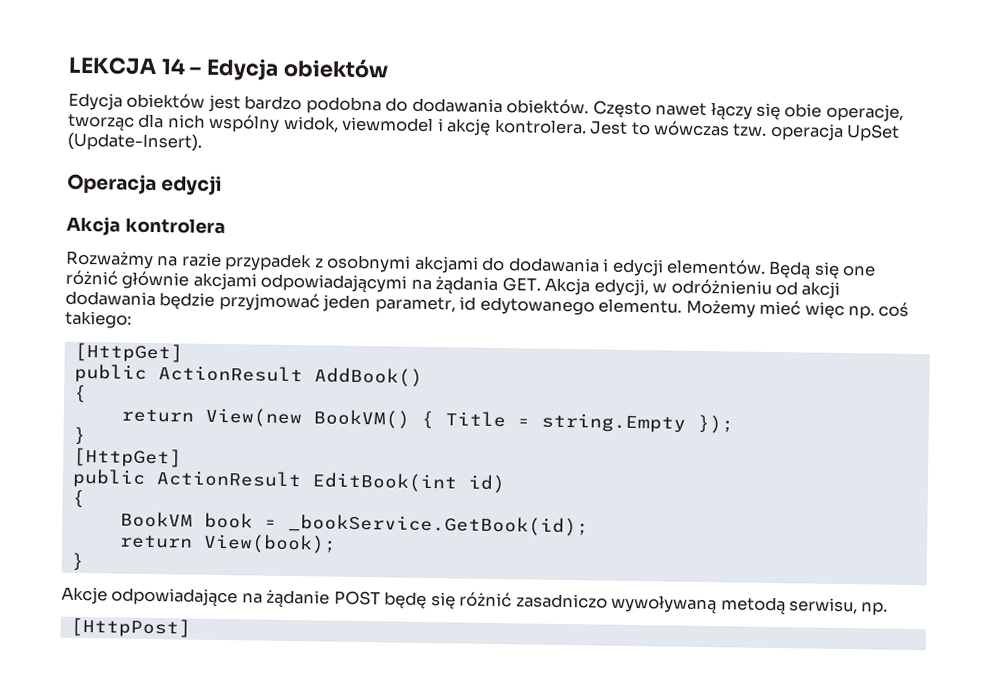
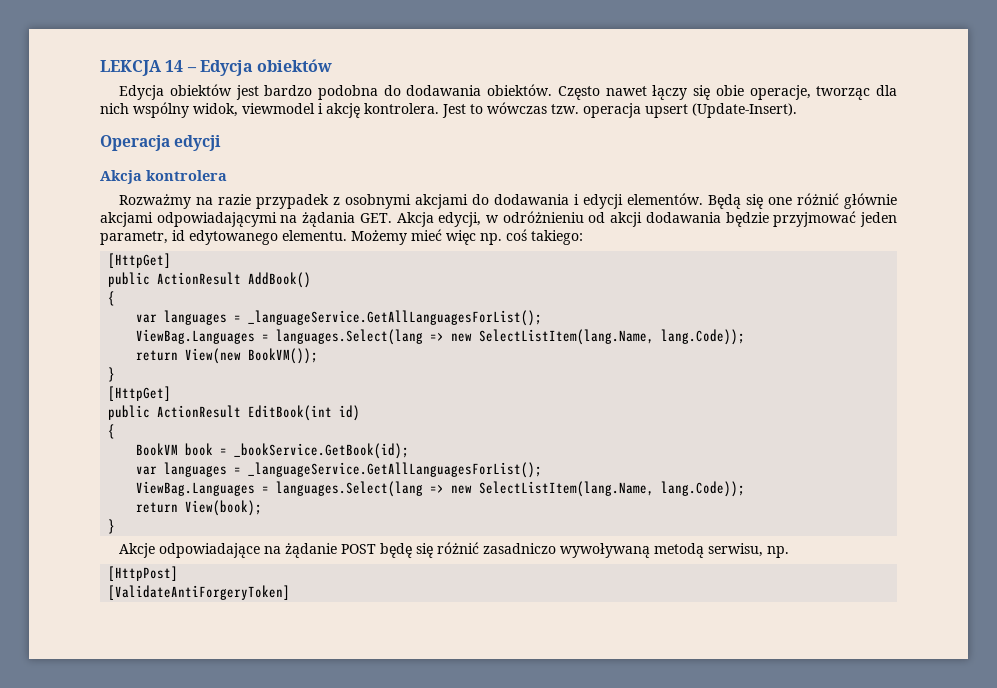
[846,124,901,142] UpSet -> [645,104,688,118] upsert
[120,407,734,434] return View(new BookVM() { Title = string.Empty }); -> [136,310,543,326] [136,329,746,345] [136,348,319,364] var languages = _languageService.GetAllLanguagesForList(); // ViewBag.Languages = languages.Select(lang => new SelectListItem(lang.Name, lang.Code)); // return View(new BookVM());
(589, 525) none -> [136,462,543,478] [136,481,746,497] // var languages = _languageService.GetAllLanguagesForList(); // ViewBag.Languages = languages.Select(lang => new SelectListItem(lang.Name, lang.Code));
(191, 627) none -> [108,585,291,600] // [ValidateAntiForgeryToken]

